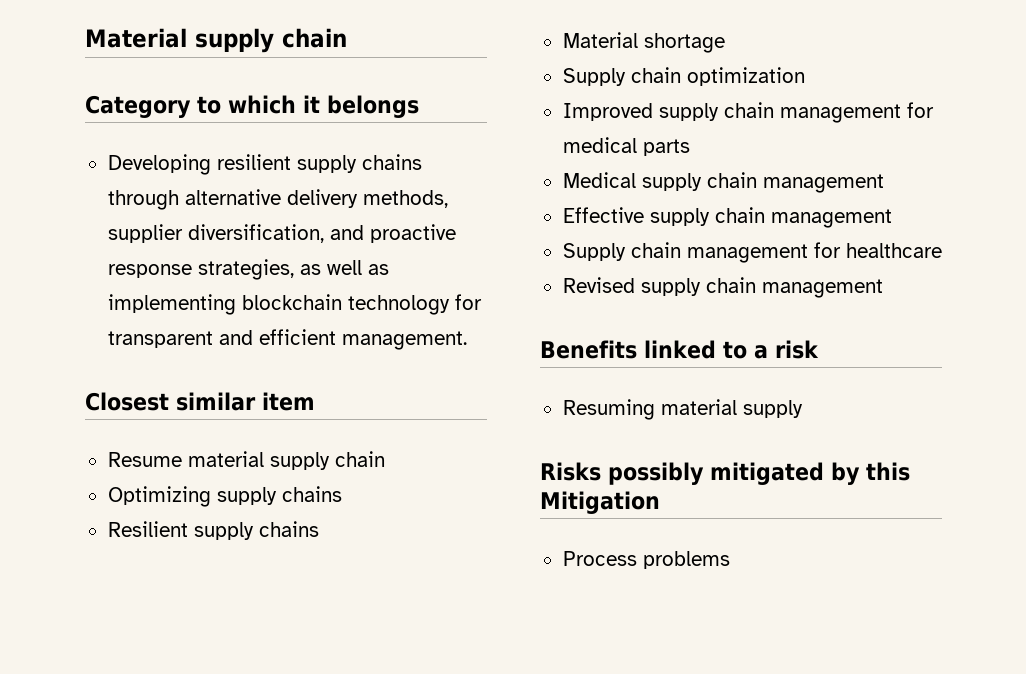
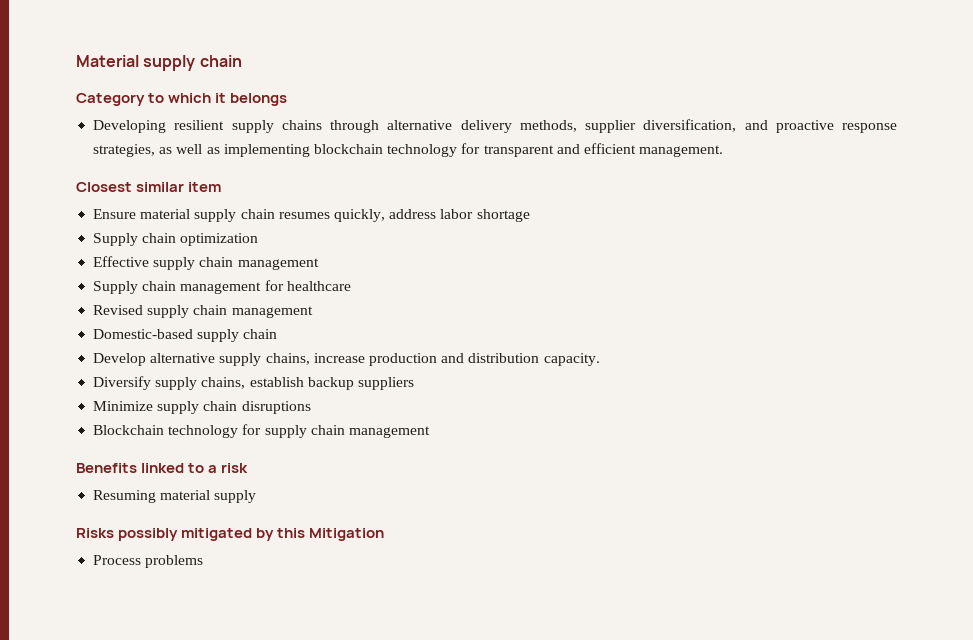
[107,452,182,467] Resume -> [93,209,137,219] Ensure
[107,486,342,507] [107,521,319,540] [562,32,725,53] [562,67,805,86] [562,102,934,123] [562,137,690,156] [562,172,884,193] // Optimizing supply chains // Resilient supply chains // Material shortage // Supply chain optimization // Improved supply chain management for medical parts // Medical supply chain management -> [278,209,530,222] [93,233,259,246] resumes quickly, address labor shortage // Supply chain optimization
(883, 288) none -> [93,329,278,342] [93,353,600,366] [93,376,414,390] [93,401,311,414] [93,424,430,438] // Domestic-based supply chain // Develop alternative supply chains, increase production and distribution capacity. // Diversify supply chains, establish backup suppliers // Minimize supply chain disruptions // Blockchain technology for supply chain management

